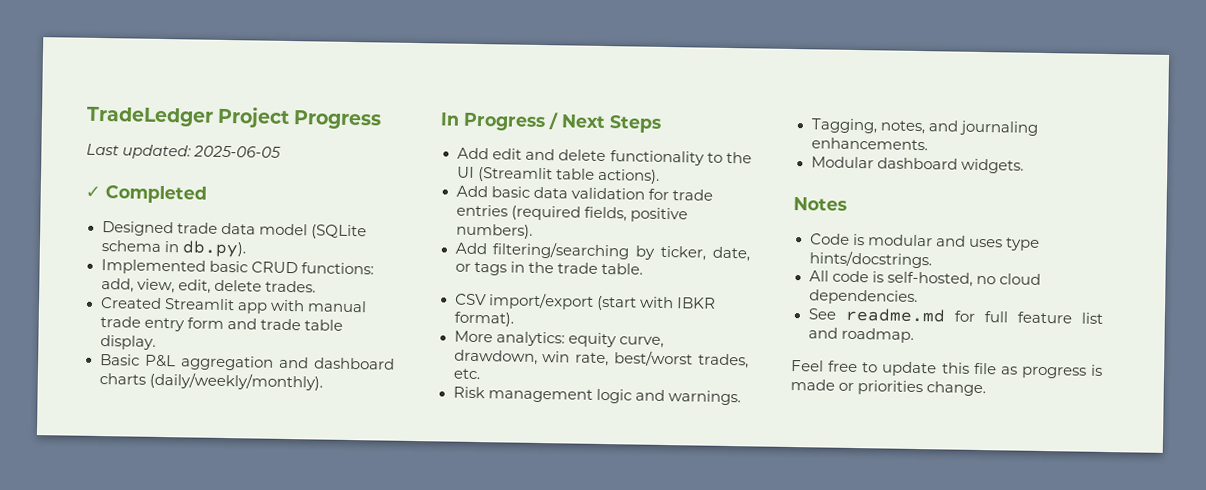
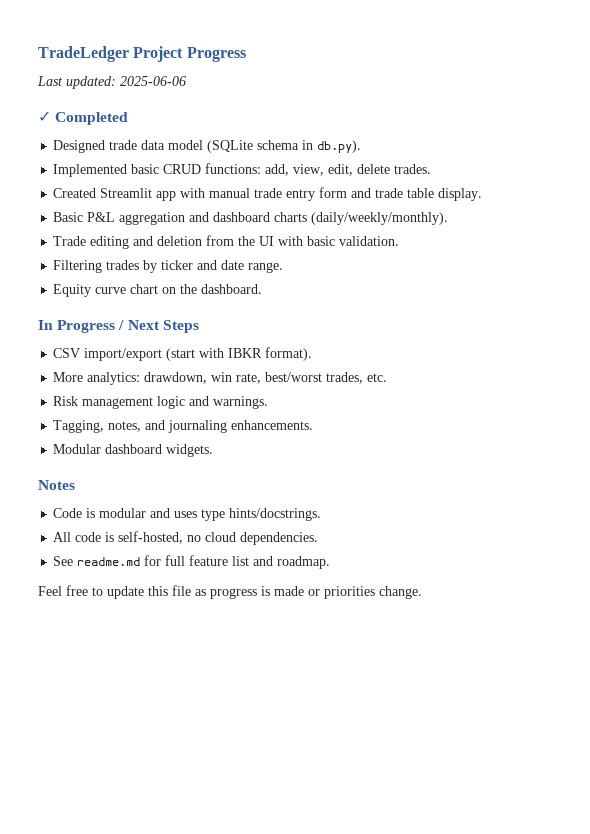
[193,145,282,158] 2025-06-05 -> [120,76,186,86] 2025-06-06
(323, 381) none -> [53,235,400,249] [53,260,284,273] [53,284,263,297] // Trade editing and deletion from the UI with basic validation. // Filtering trades by ticker and date range. // Equity curve chart on the dashboard.
[456,147,752,166] [456,166,660,184] [455,185,713,201] [455,204,688,223] [455,223,533,239] [454,241,750,262] [454,261,643,276] // Add edit and delete functionality to the UI (Streamlit table actions). // Add basic data validation for trade entries (required fields, positive numbers). // Add filtering/searching by ticker, date, or tags in the trade table. -> (199, 326) none
[567,332,664,348] equity curve, -> (141, 378) none

